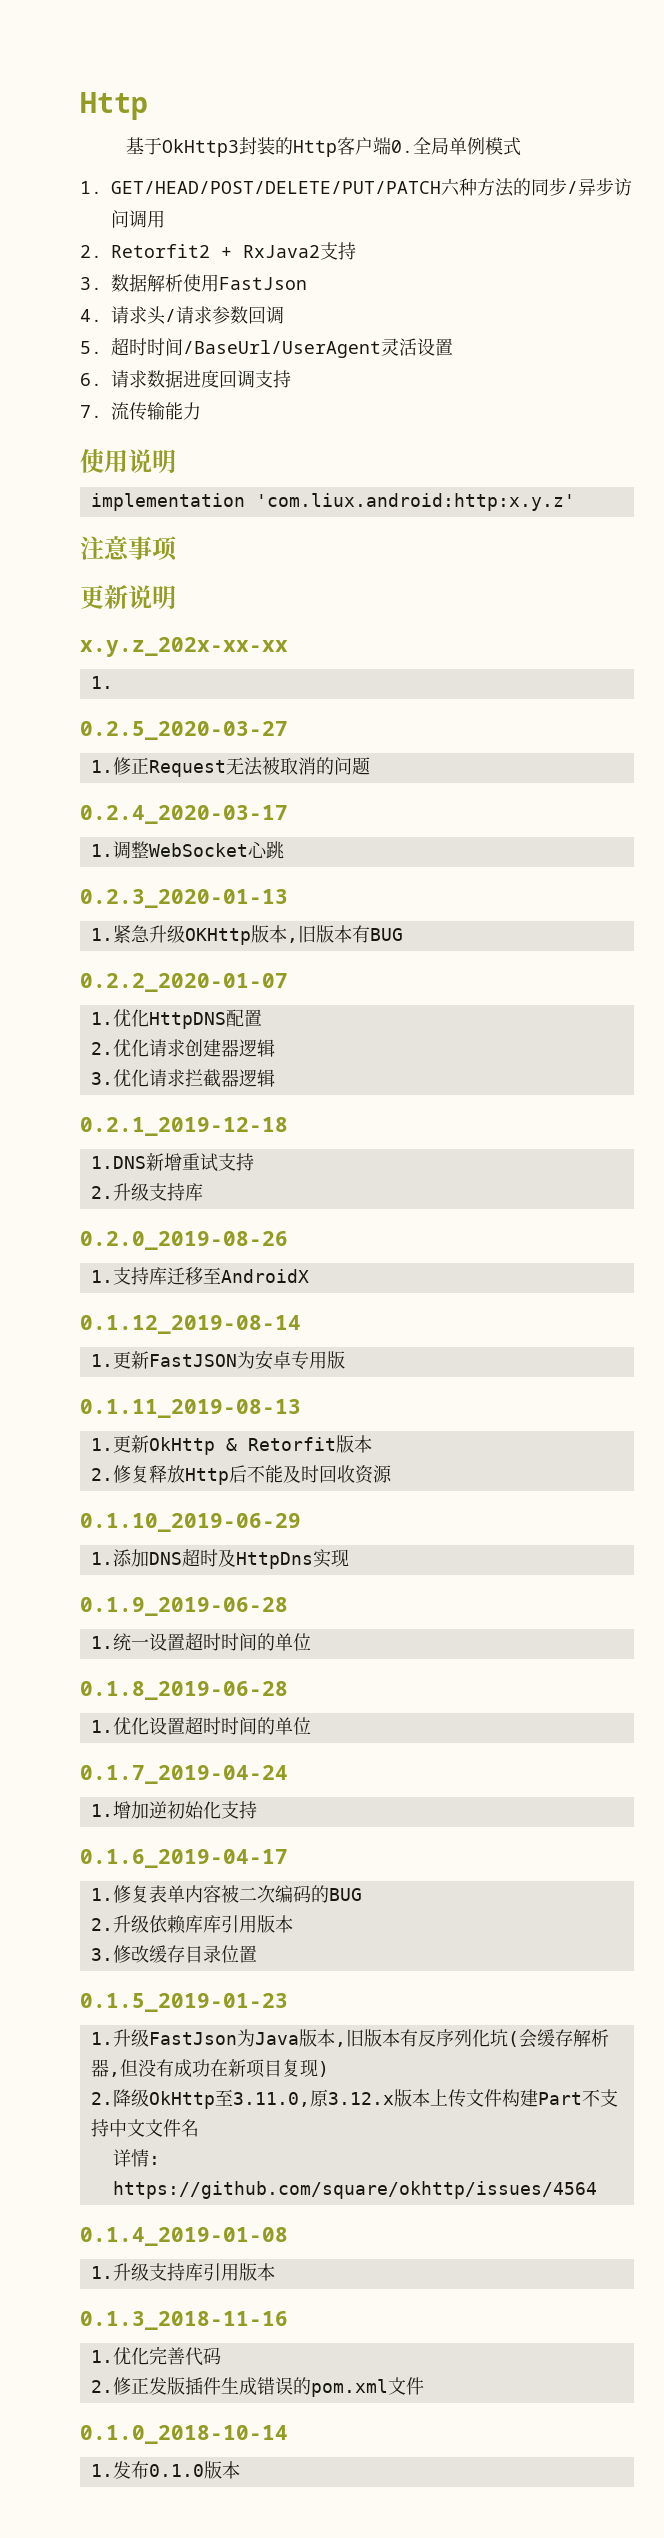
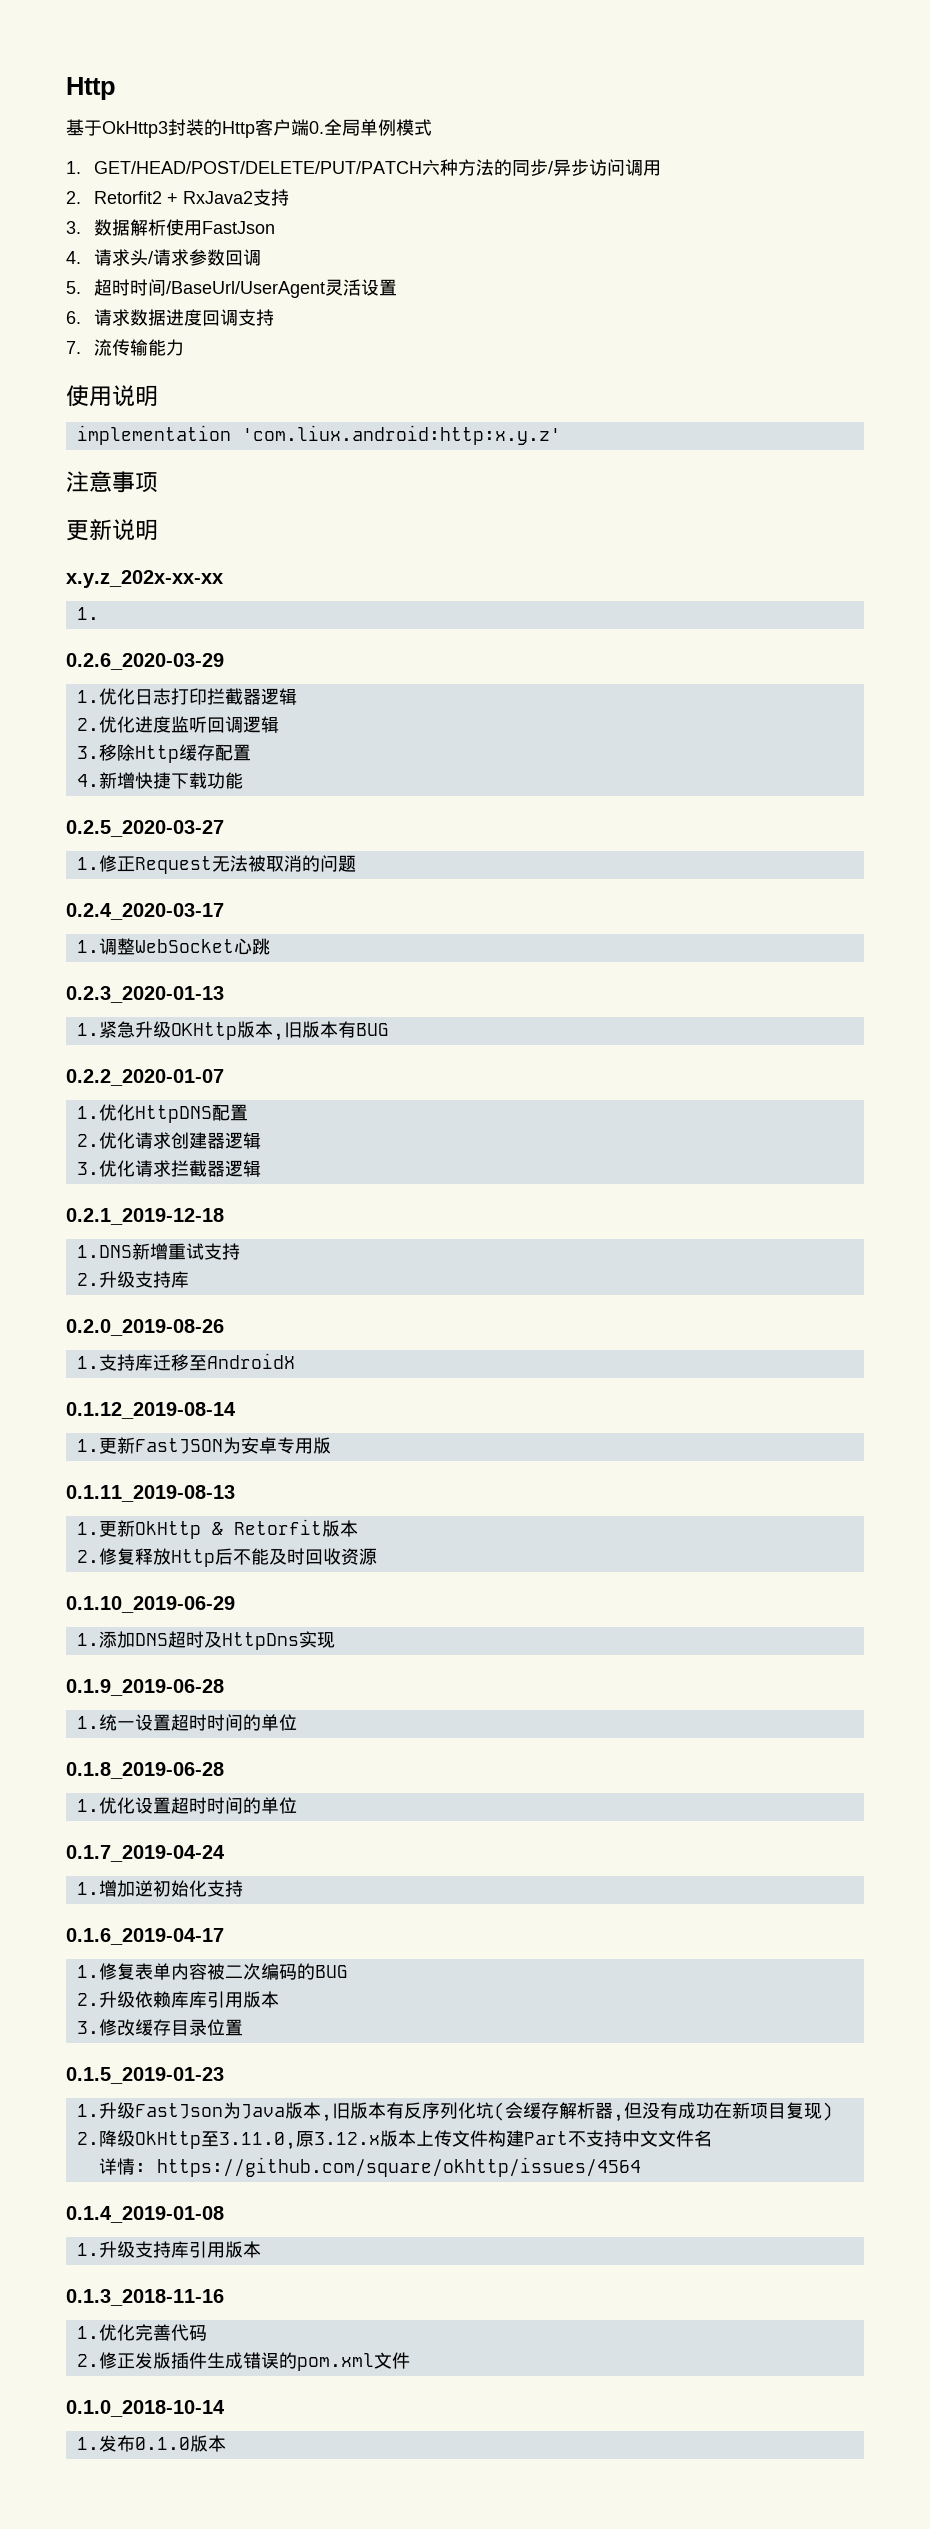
(113, 682) none -> [66,653,224,670] [76,688,297,705] [76,716,279,733] [76,744,251,763] [76,772,243,789] // 0.2.6_2020-03-29 // 1.优化日志打印拦截器逻辑 // 2.优化进度监听回调逻辑 // 3.移除Http缓存配置 // 4.新增快捷下载功能

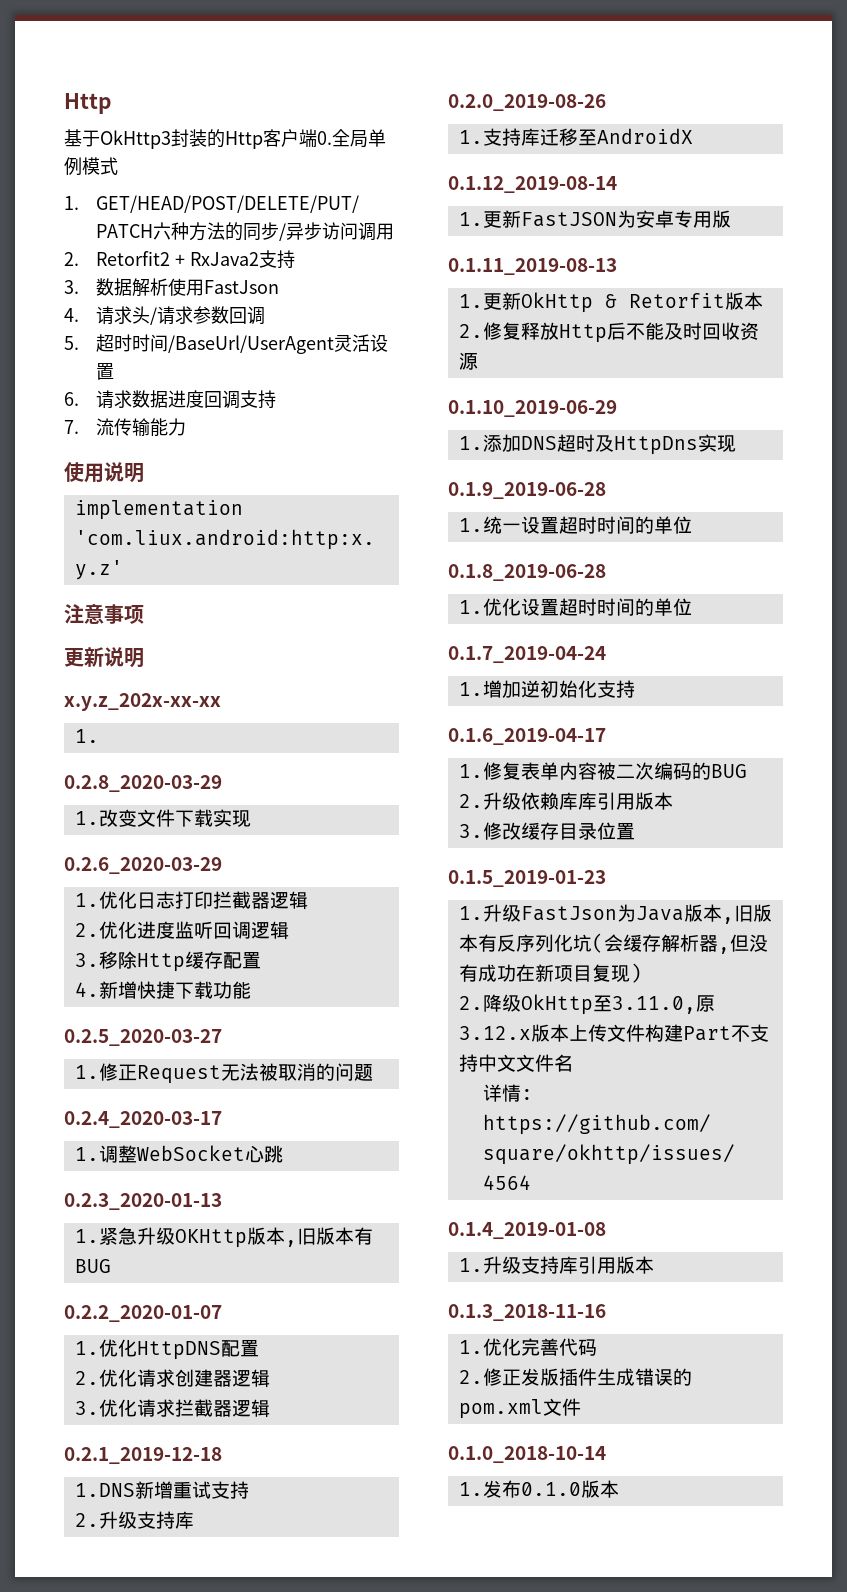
(99, 613) none -> [64,775,222,792] [74,809,251,827] // 0.2.8_2020-03-29 // 1.改变文件下载实现

